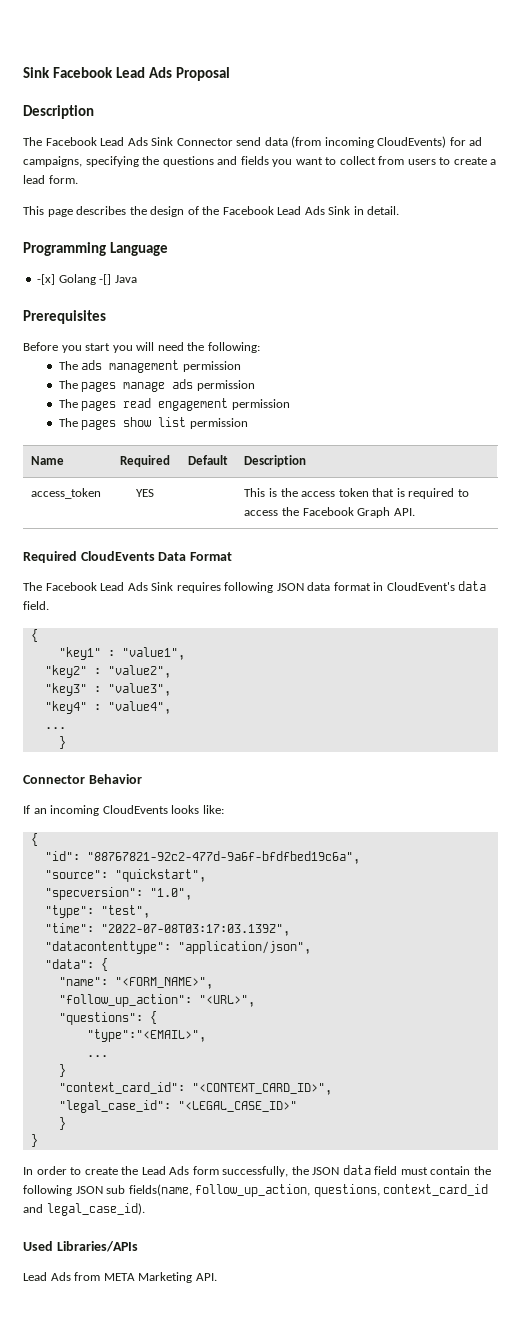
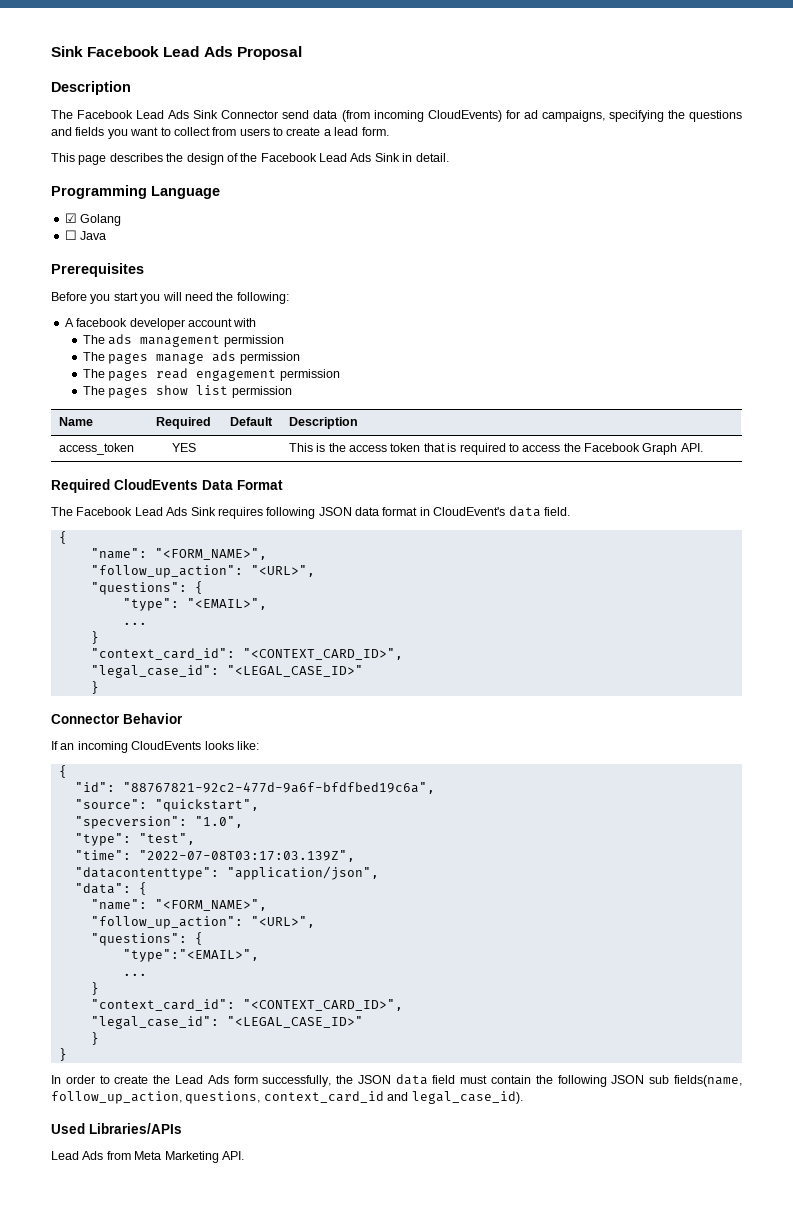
[37,274,56,285] -[x] -> [64,213,77,223] ☑
[99,274,112,285] -[] -> [64,230,77,240] // ☐
(260, 347) none -> [64,318,257,330] // A facebook developer account with
[58,647,185,660] [44,665,171,678] [44,683,171,696] [44,701,171,714] [44,727,66,729] "key1" : "value1", // "key2" : "value2", // "key3" : "value3", // "key4" : "value4", // ... -> [90,548,267,560] [90,565,315,578] [90,581,203,595] [122,598,267,611] [122,622,147,625] [90,631,99,644] [90,648,403,660] [90,665,363,678] "name": "<FORM_NAME>", // "follow_up_action": "<URL>", // "questions": { // "type": "<EMAIL>", // ... // } // "context_card_id": "<CONTEXT_CARD_ID>", // "legal_case_id": "<LEGAL_CASE_ID>"
[103,1273,135,1281] META -> [134,1151,162,1160] Meta

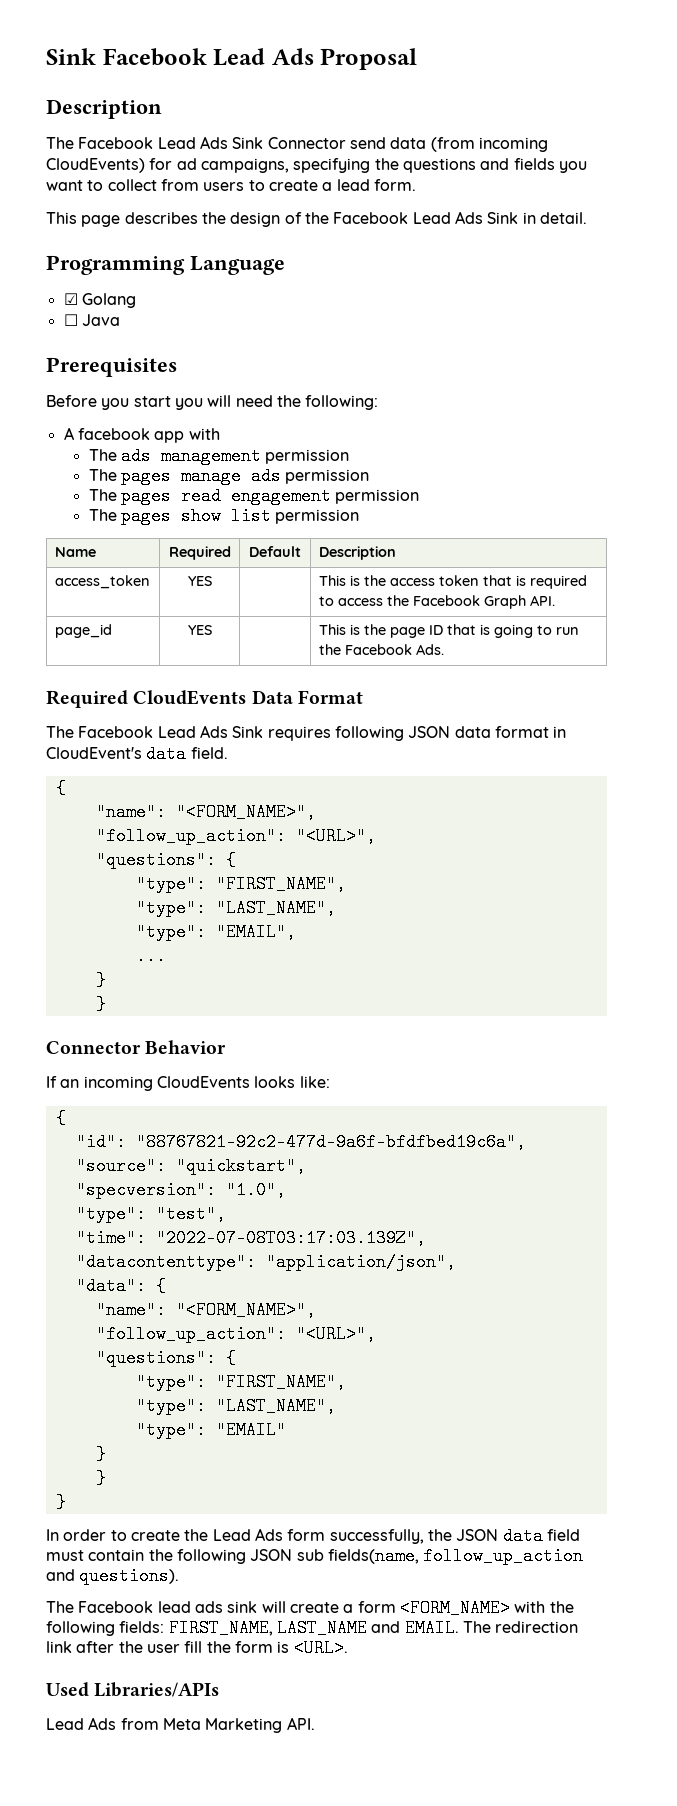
[129,318,232,330] developer account -> [154,431,185,443] app
(703, 447) none -> [54,624,112,638] [187,625,212,635] [318,624,579,638] [318,644,444,655] // page_id | YES | | This is the page ID that is going to run the Facebook Ads.
[186,598,267,610] [122,622,147,625] [90,631,99,644] [90,648,403,660] [90,665,363,678] "<EMAIL>", // ... // } // "context_card_id": "<CONTEXT_CARD_ID>", // "legal_case_id": "<LEGAL_CASE_ID>" -> [215,875,346,893] [135,899,336,917] [135,923,296,941] [135,947,166,965] [95,971,106,989] "FIRST_NAME", // "type": "LAST_NAME", // "type": "EMAIL", // ... // }
[122,949,259,962] [122,973,147,976] [90,982,99,995] [90,999,403,1011] [90,1016,363,1029] "type":"<EMAIL>", // ... // } // "context_card_id": "<CONTEXT_CARD_ID>", // "legal_case_id": "<LEGAL_CASE_ID>" -> [135,1373,346,1391] [135,1397,336,1415] [135,1421,286,1439] [95,1445,106,1463] "type": "FIRST_NAME", // "type": "LAST_NAME", // "type": "EMAIL" // }
[51,1091,523,1104] follow_up_action, questions, context_card_id and legal_case_id). -> [423,1547,584,1565] [46,1567,180,1585] [46,1599,574,1617] [46,1619,579,1637] [46,1639,348,1657] follow_up_action and questions). // The Facebook lead ads sink will create a form <FORM_NAME> with the following fields: FIRST_NAME, LAST_NAME and EMAIL. The redirection link after the user fill the form is <URL>.

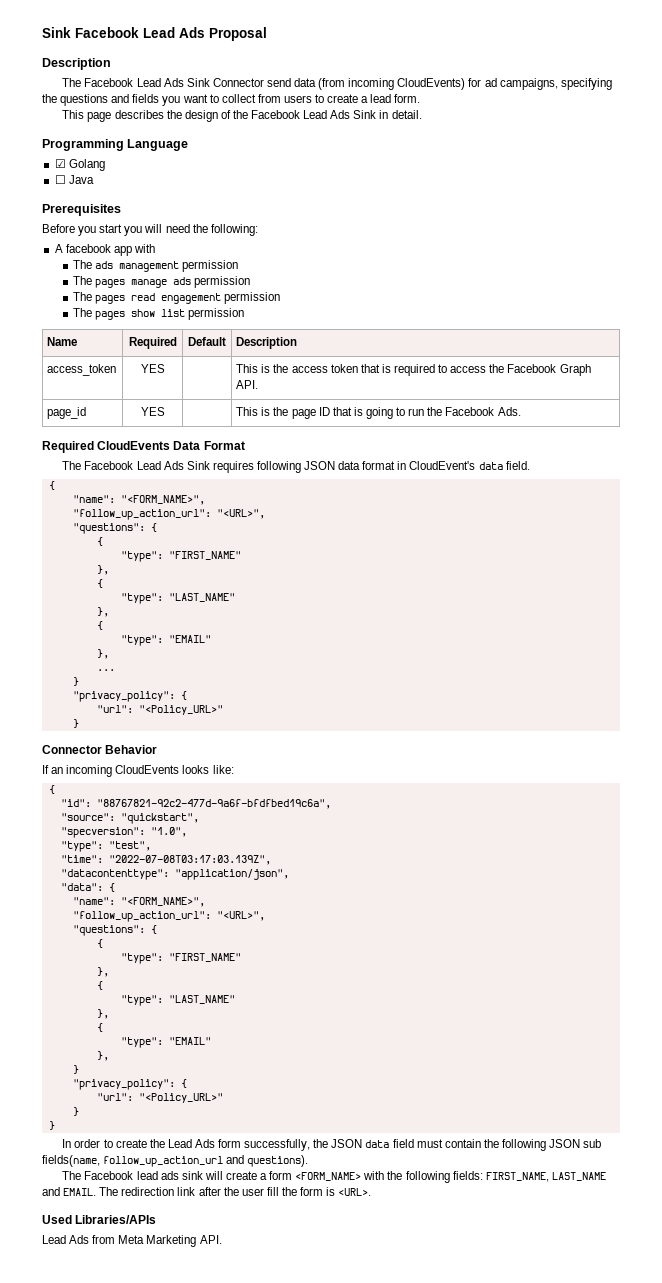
[95,827,376,845] [95,851,236,869] [135,875,346,893] [135,899,336,917] [135,923,296,941] [135,947,166,965] [95,971,106,989] "follow_up_action": "<URL>", // "questions": { // "type": "FIRST_NAME", // "type": "LAST_NAME", // "type": "EMAIL", // ... // } -> [72,509,265,520] [72,523,157,534] [96,537,103,546] [120,551,241,562] [96,565,109,575] [96,579,103,588] [120,593,235,604] [96,607,109,617] [96,621,103,630] [120,635,211,646] [96,649,109,659] [96,669,115,671] [72,677,79,686] [72,691,187,702] [96,705,223,715] "follow_up_action_url": "<URL>", // "questions": { // { // "type": "FIRST_NAME" // }, // { // "type": "LAST_NAME" // }, // { // "type": "EMAIL" // }, // ... // } // "privacy_policy": { // "url": "<Policy_URL>"
[95,1325,376,1343] [95,1349,236,1367] [135,1373,346,1391] [135,1397,336,1415] [135,1421,286,1439] [95,1445,106,1463] "follow_up_action": "<URL>", // "questions": { // "type": "FIRST_NAME", // "type": "LAST_NAME", // "type": "EMAIL" // } -> [72,911,265,922] [72,925,157,936] [96,939,103,948] [120,953,241,964] [96,967,109,977] [96,981,103,990] [120,995,235,1006] [96,1009,109,1019] [96,1023,103,1032] [120,1037,211,1048] [96,1051,109,1061] [72,1065,79,1074] [72,1079,187,1090] [96,1093,223,1103] "follow_up_action_url": "<URL>", // "questions": { // { // "type": "FIRST_NAME" // }, // { // "type": "LAST_NAME" // }, // { // "type": "EMAIL" // }, // } // "privacy_policy": { // "url": "<Policy_URL>"
[423,1547,584,1565] follow_up_action -> [103,1156,224,1167] follow_up_action_url

